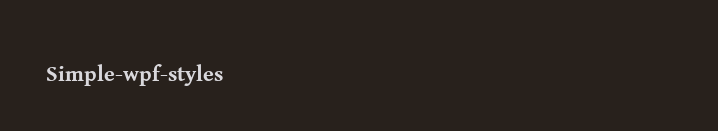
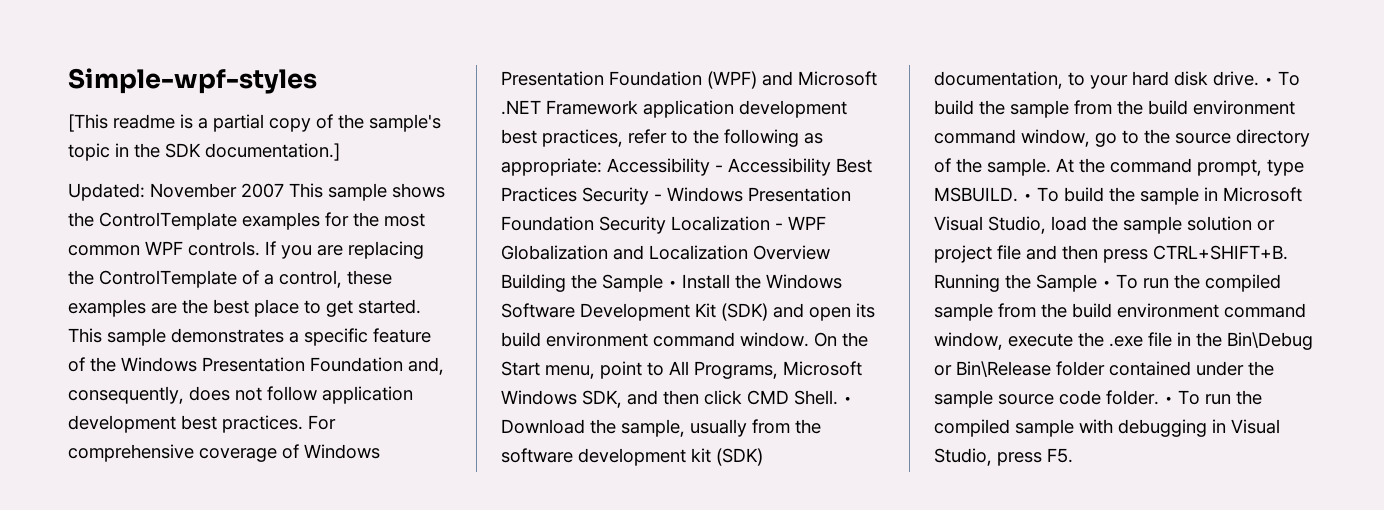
(223, 75) none -> [68,114,441,132] [68,143,340,161] [68,183,445,201] [68,212,425,230] [68,241,424,259] [68,270,392,288] [68,299,421,317] [68,328,431,346] [68,357,444,375] [68,386,413,404] [68,415,336,433] [68,444,380,462] [501,71,877,89] [501,100,847,118] [501,129,823,147] [501,158,872,176] [501,187,851,205] [501,216,826,234] [501,245,830,260] [501,274,842,292] [501,303,875,321] [501,332,868,347] [501,361,862,379] [501,390,852,408] [501,419,821,437] [501,448,763,466] [934,71,1300,89] [934,100,1295,118] [934,129,1310,147] [934,158,1304,176] [934,187,1302,205] [934,216,1275,234] [934,245,1288,263] [934,274,1281,292] [934,303,1306,321] [934,332,1313,350] [934,361,1274,377] [934,390,1262,408] [934,419,1280,437] [934,448,1073,466] // [This readme is a partial copy of the sample's topic in the SDK documentation.] // Updated: November 2007 This sample shows the ControlTemplate examples for the most common WPF controls. If you are replacing the ControlTemplate of a control, these examples are the best place to get started. This sample demonstrates a specific feature of the Windows Presentation Foundation and, consequently, does not follow application development best practices. For comprehensive coverage of Windows Presentation Foundation (WPF) and Microsoft .NET Framework application development best practices, refer to the following as appropriate: Accessibility - Accessibility Best Practices Security - Windows Presentation Foundation Security Localization - WPF Globalization and Localization Overview Building the Sample • Install the Windows Software Development Kit (SDK) and open its build environment command window. On the Start menu, point to All Programs, Microsoft Windows SDK, and then click CMD Shell. • Download the sample, usually from the software development kit (SDK) documentation, to your hard disk drive. • To build the sample from the build environment command window, go to the source directory of the sample. At the command prompt, type MSBUILD. • To build the sample in Microsoft Visual Studio, load the sample solution or project file and then press CTRL+SHIFT+B. Running the Sample • To run the compiled sample from the build environment command window, execute the .exe file in the Bin\Debug or Bin\Release folder contained under the sample source code folder. • To run the compiled sample with debugging in Visual Studio, press F5.

